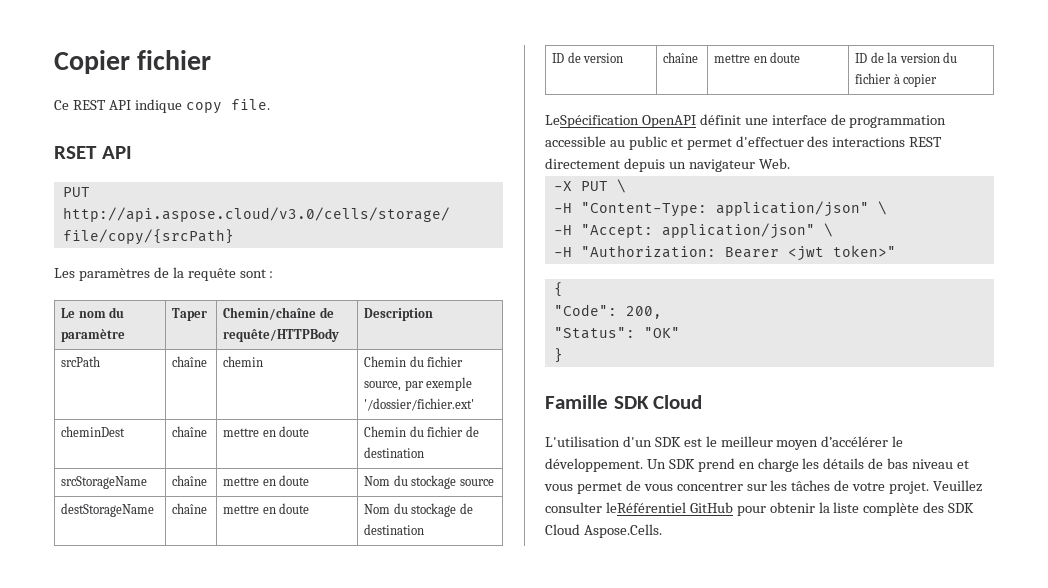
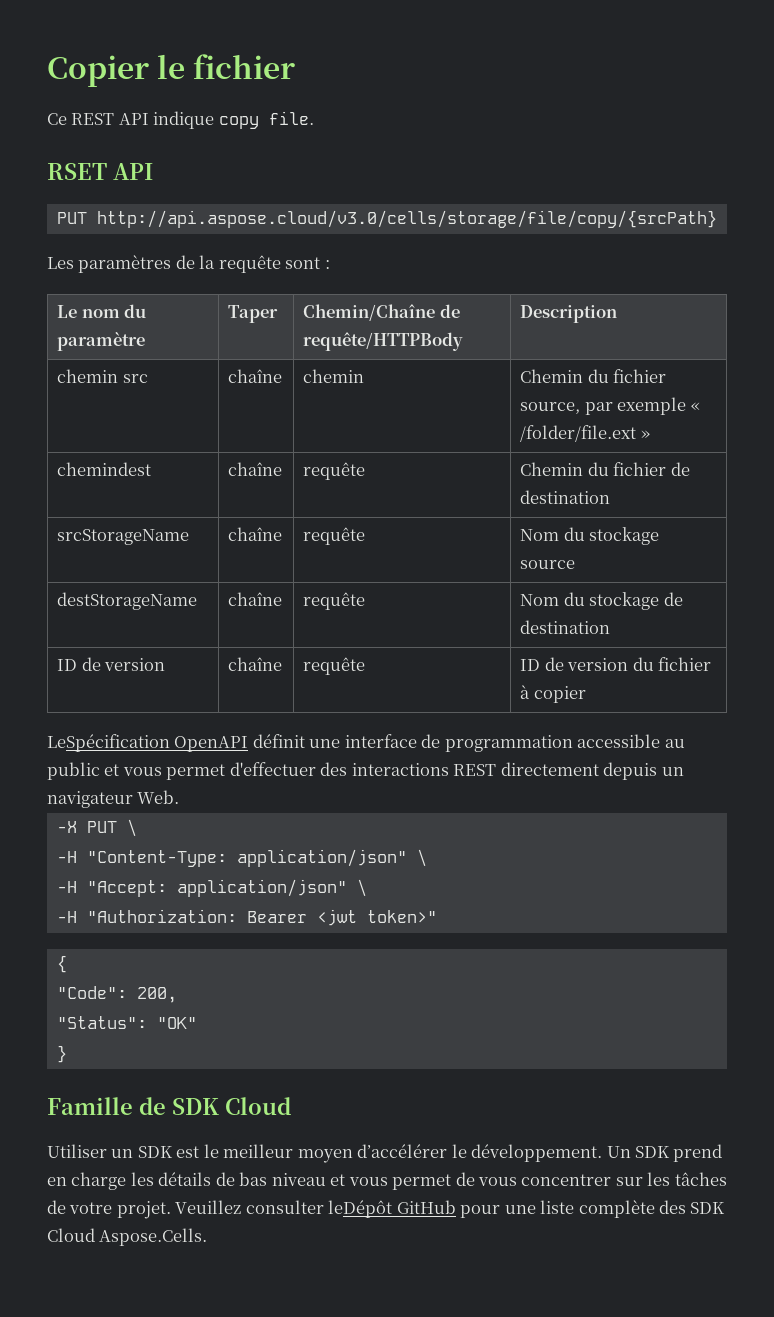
(130, 62) none -> [157,54,186,79] le
[223,307,317,320] Chemin/chaîne -> [303,304,436,321] Chemin/Chaîne
[61,356,101,367] srcPath -> [57,369,148,383] chemin src
[364,398,475,411] [61,426,126,437] [172,426,208,437] [223,426,310,437] '/dossier/fichier.ext' // cheminDest | chaîne | mettre en doute -> [690,402,700,411] [520,425,650,442] [57,462,152,476] [228,462,283,476] [303,462,366,480] « /folder/file.ext » // chemindest | chaîne | requête
[223,475,310,486] mettre en doute -> [303,527,366,545] requête
[223,503,310,514] mettre en doute -> [303,592,366,610] requête
[714,52,801,63] [855,52,898,63] mettre en doute | ID de la -> [303,657,366,675] [520,657,564,671] requête | ID de
(683, 142) none -> [122,767,162,776] vous
(608, 402) none -> [139,1097,166,1115] de
[545,436,652,447] L'utilisation d'un -> [47,1144,134,1158] Utiliser un
[605,502,686,513] leRéférentiel -> [328,1200,393,1218] leDépôt
[769,502,830,513] obtenir la -> [504,1205,536,1214] une

